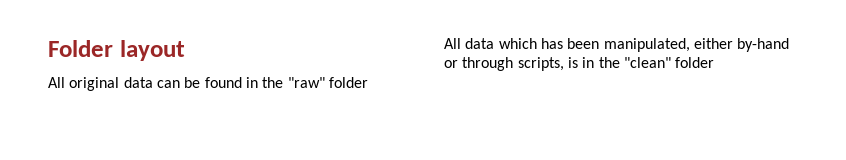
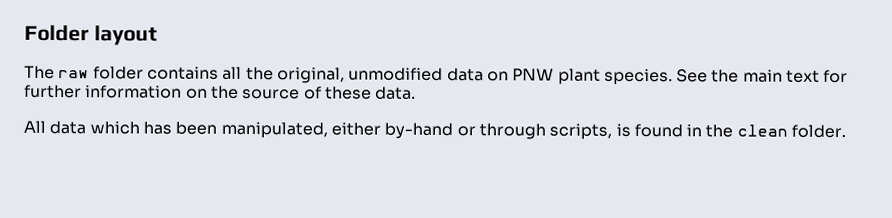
[48,77,368,91] All original data can be found in the "raw" folder -> [24,65,849,86] [24,84,417,100] The raw folder contains all the original, unmodified data on PNW plant species. See the main text for further information on the source of these data.
[582,57,715,68] in the "clean" folder -> [633,123,847,139] found in the clean folder.

